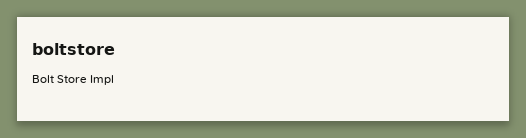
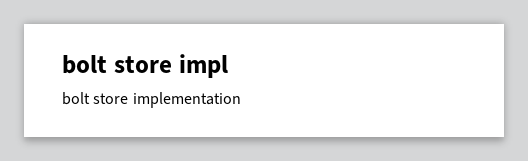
[32,43,115,55] [32,75,115,85] boltstore // Bolt Store Impl -> [62,54,228,78] [62,92,241,108] bolt store impl // bolt store implementation

